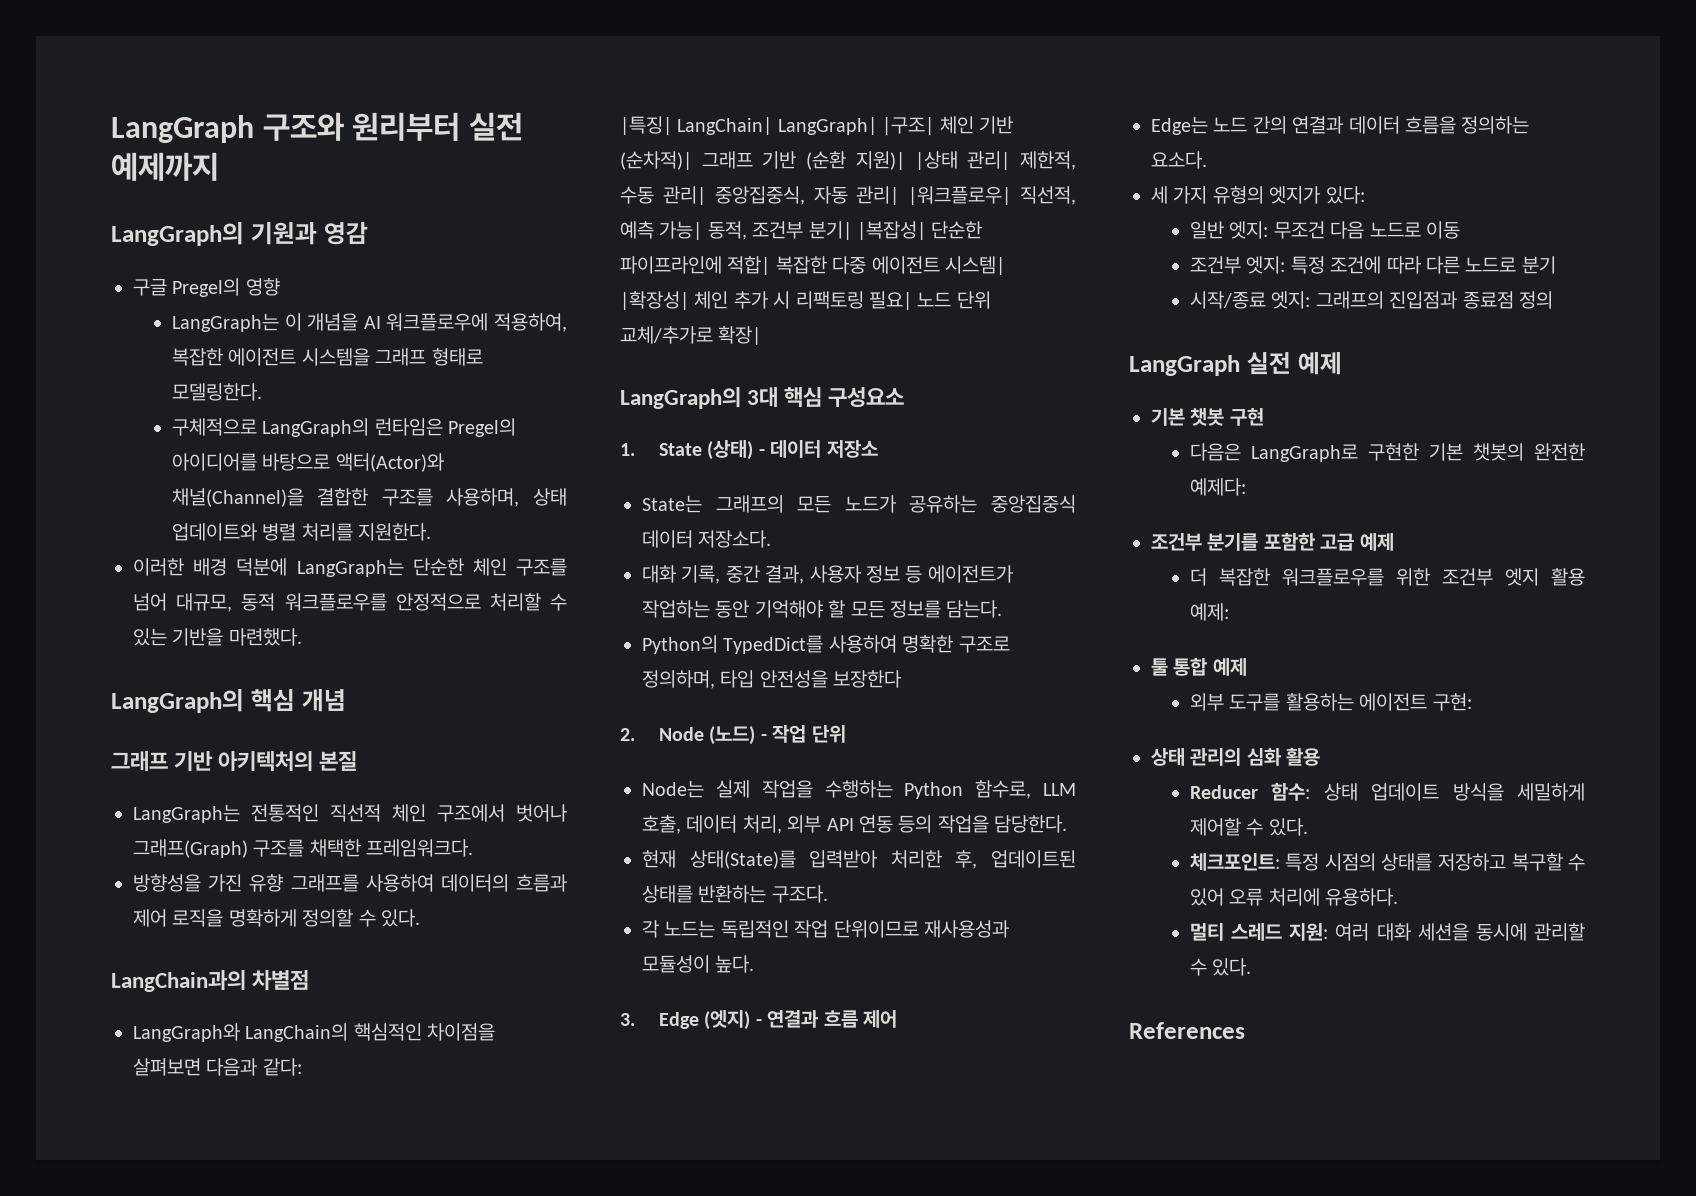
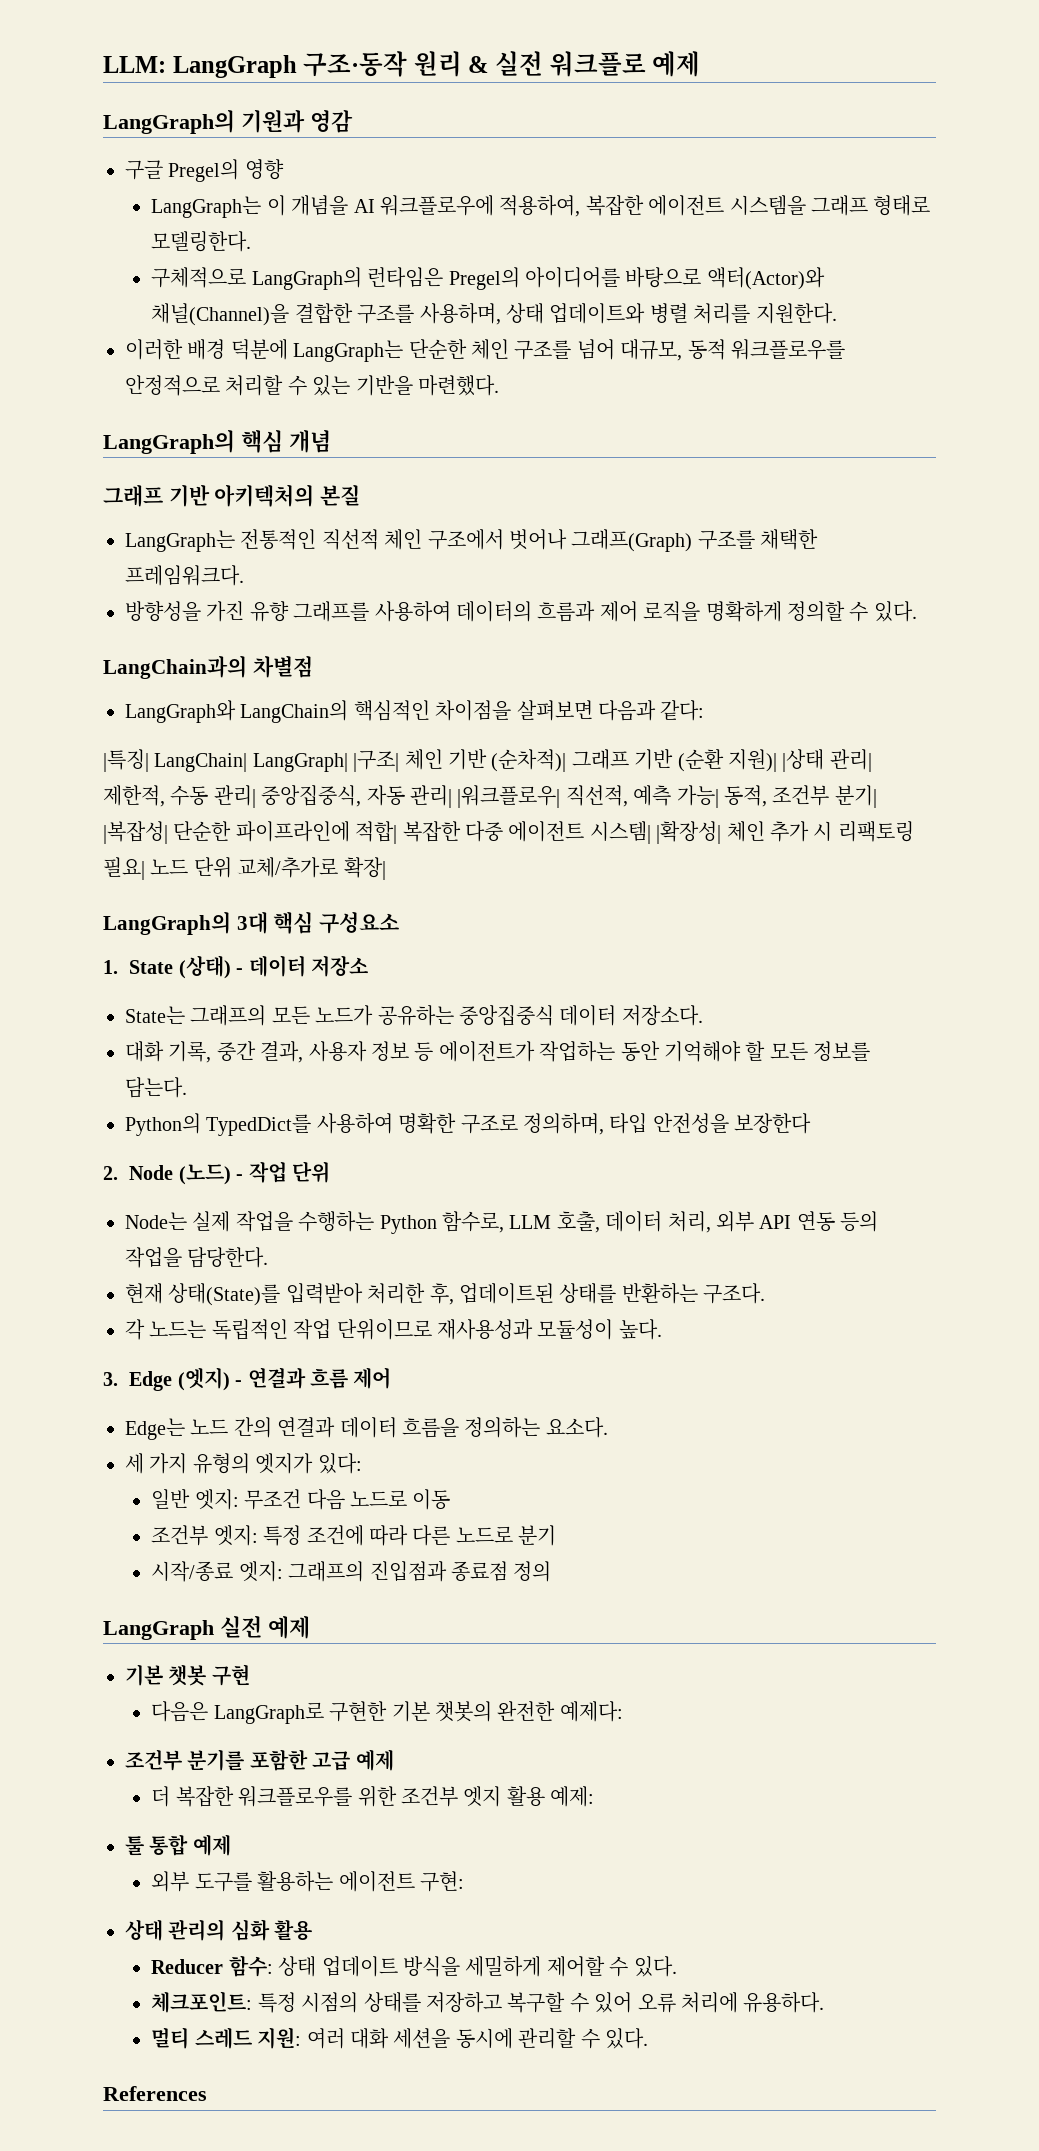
[111,112,523,143] [111,152,219,181] LangGraph 구조와 원리부터 실전 예제까지 -> [103,51,701,78] LLM: LangGraph 구조·동작 원리 & 실전 워크플로 예제

